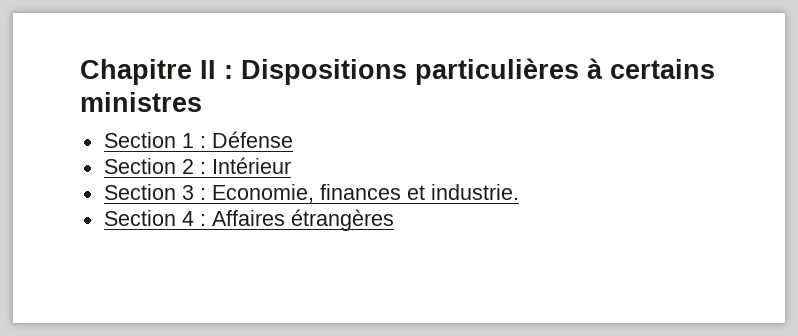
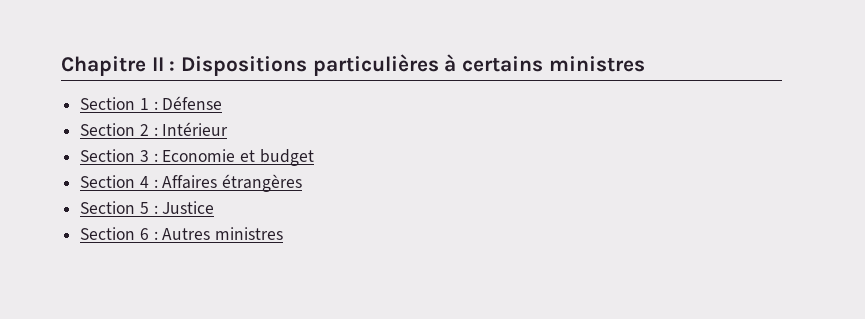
[211,184,519,203] Economie, finances et industrie. -> [162,149,314,166] Economie et budget
(394, 220) none -> [80,201,215,214] [80,227,284,240] // Section 5 : Justice // Section 6 : Autres ministres

